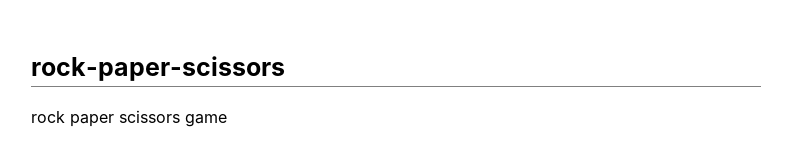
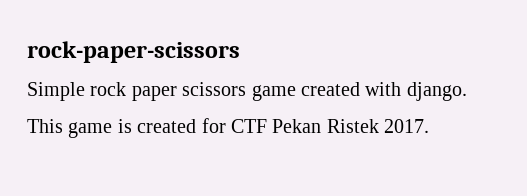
(285, 68) none -> [27,82,85,101] Simple
(227, 120) none -> [301,82,467,101] [27,118,430,138] created with django. // This game is created for CTF Pekan Ristek 2017.

